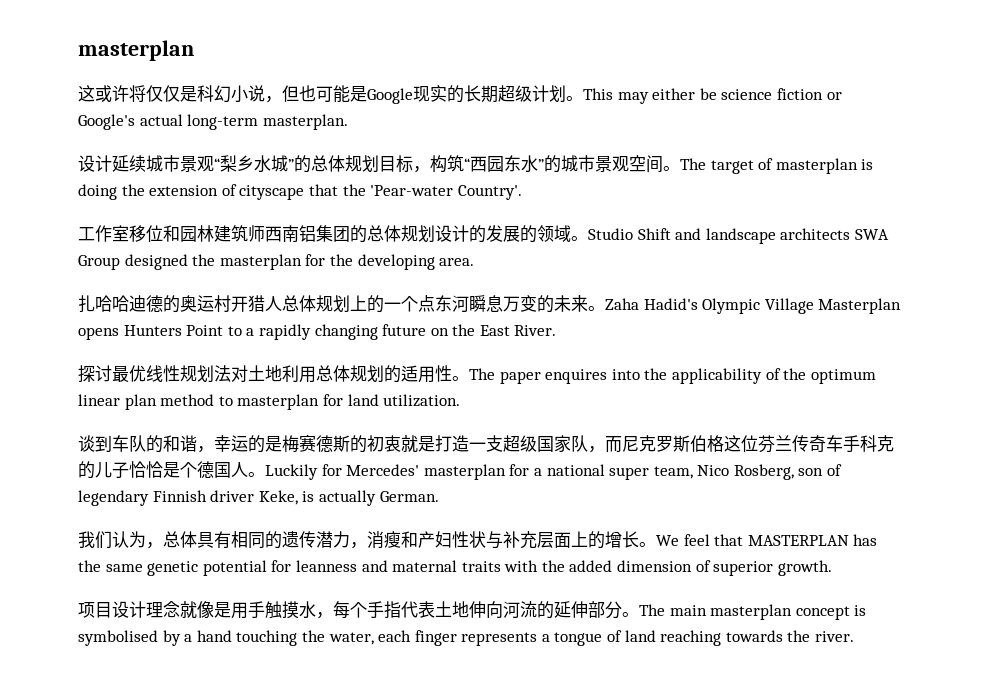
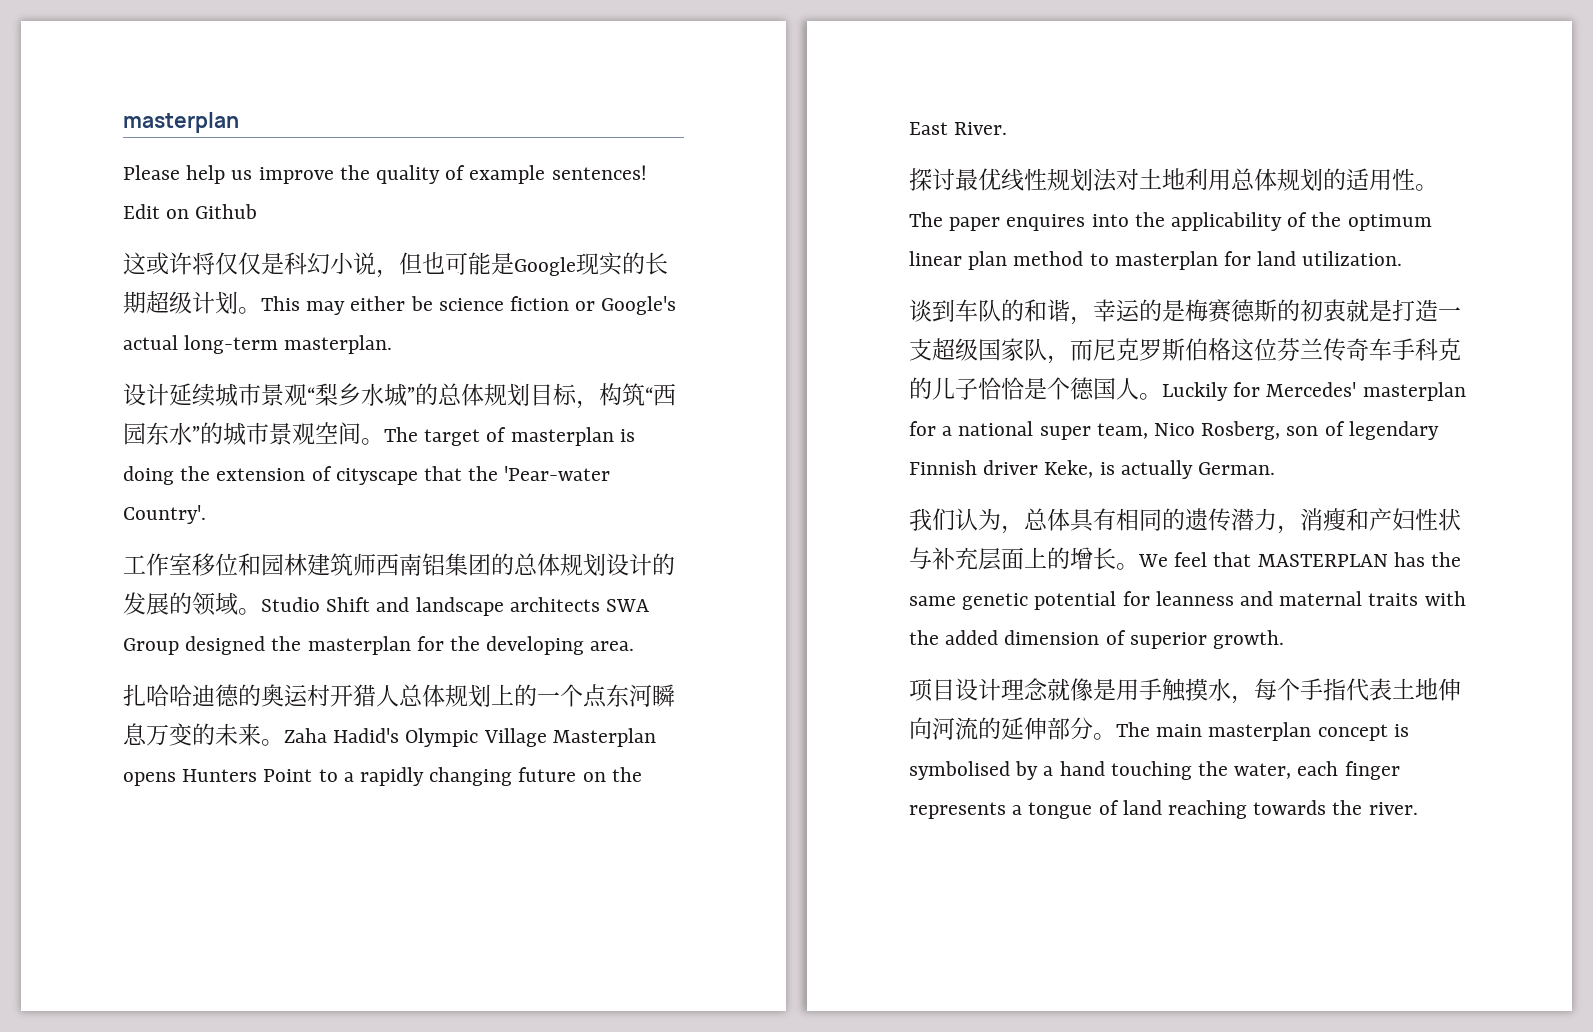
[78,40,194,61] masterplan -> [123,112,239,133] [123,165,647,184] [123,204,258,219] masterplan // Please help us improve the quality of example sentences! Edit on Github

